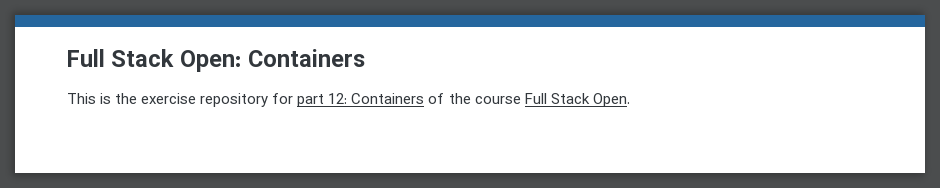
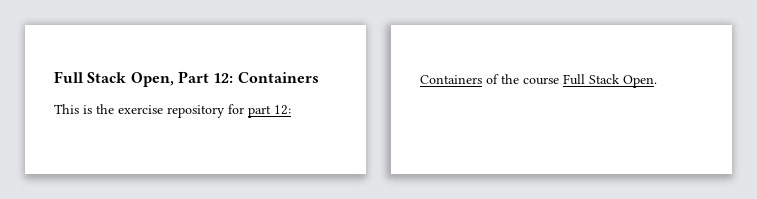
[67,49,242,72] Full Stack Open: -> [54,71,234,87] Full Stack Open, Part 12:

